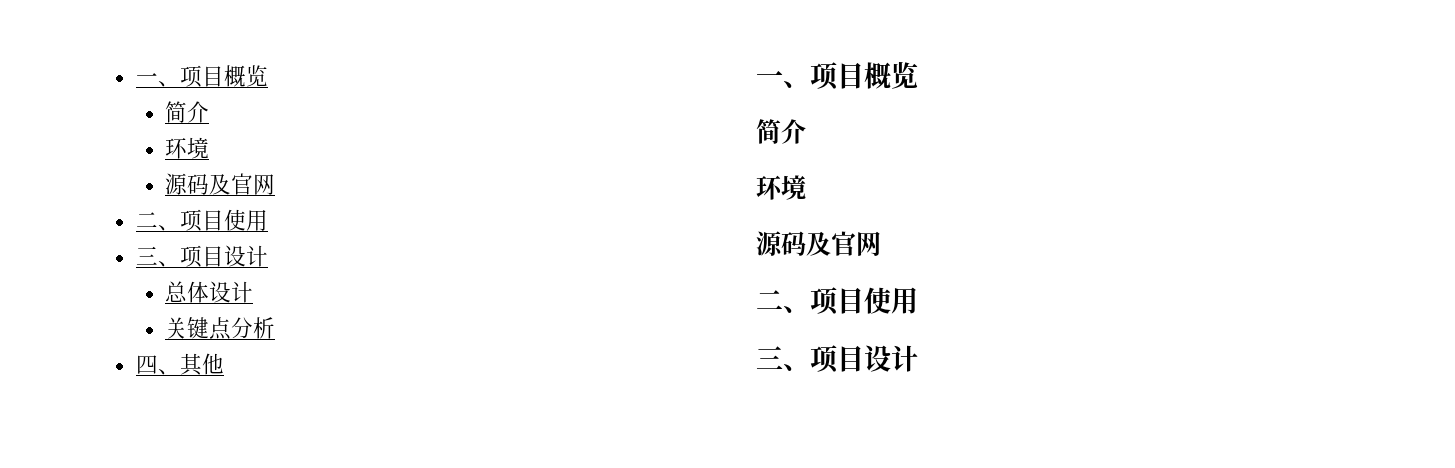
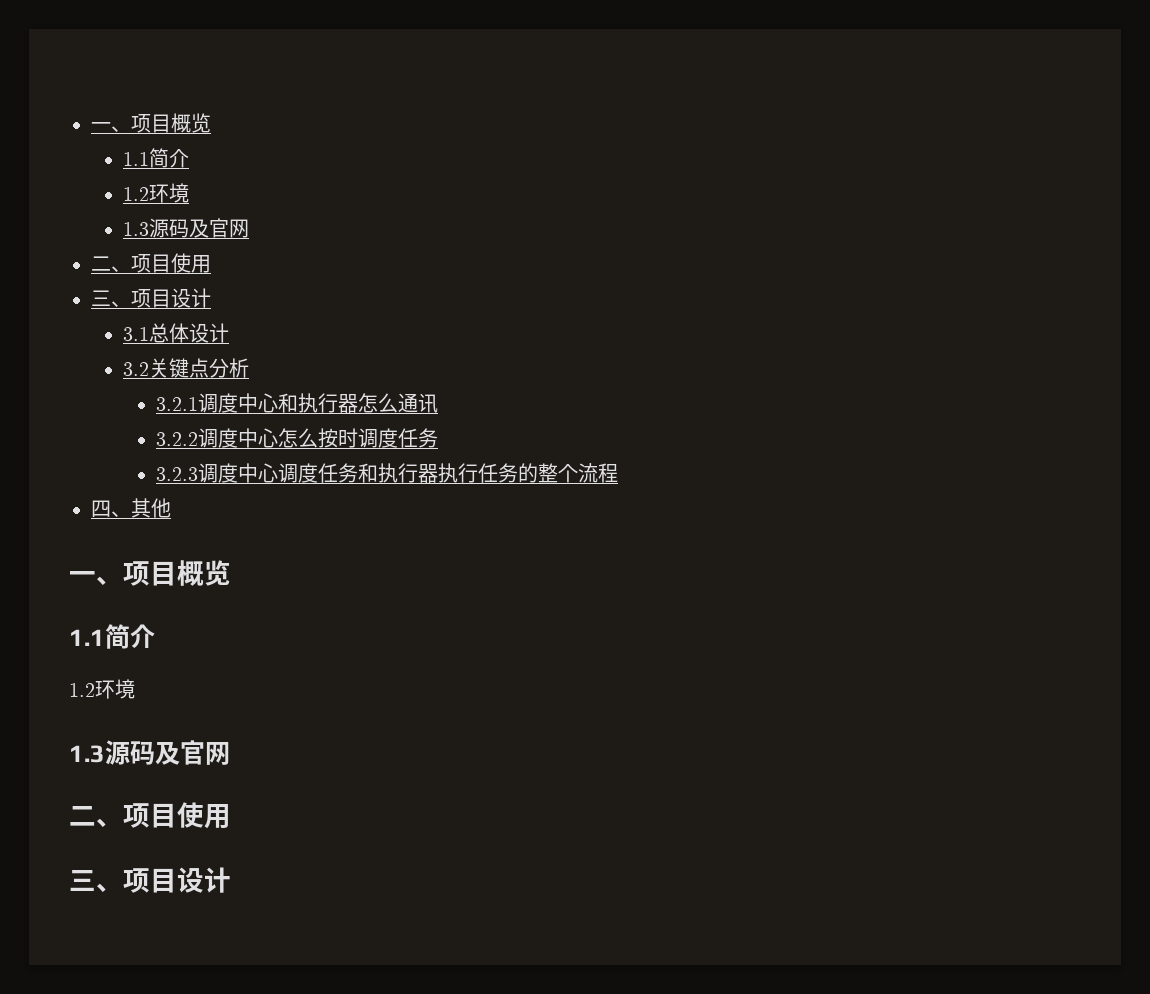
[135,65,268,88] [165,101,210,123] [165,137,210,159] 一、项目概览 // 简介 // 环境 // -> [91,113,211,133] [123,148,190,168] [123,183,190,203] [123,222,150,236] 一、项目概览 // 1.1简介 // 1.2环境 // 1.3
(268, 256) none -> [123,327,150,341] 3.1
(254, 292) none -> [123,362,150,376] 3.2
(276, 328) none -> [155,393,438,413] [155,428,438,448] [155,463,618,483] // 3.2.1调度中心和执行器怎么通讯 // 3.2.2调度中心怎么按时调度任务 // 3.2.3调度中心调度任务和执行器执行任务的整个流程
[756,119,806,144] [756,175,806,200] 简介 // 环境 // -> [69,624,155,649] [69,679,135,699] [69,745,105,763] 1.1简介 // 1.2环境 // 1.3

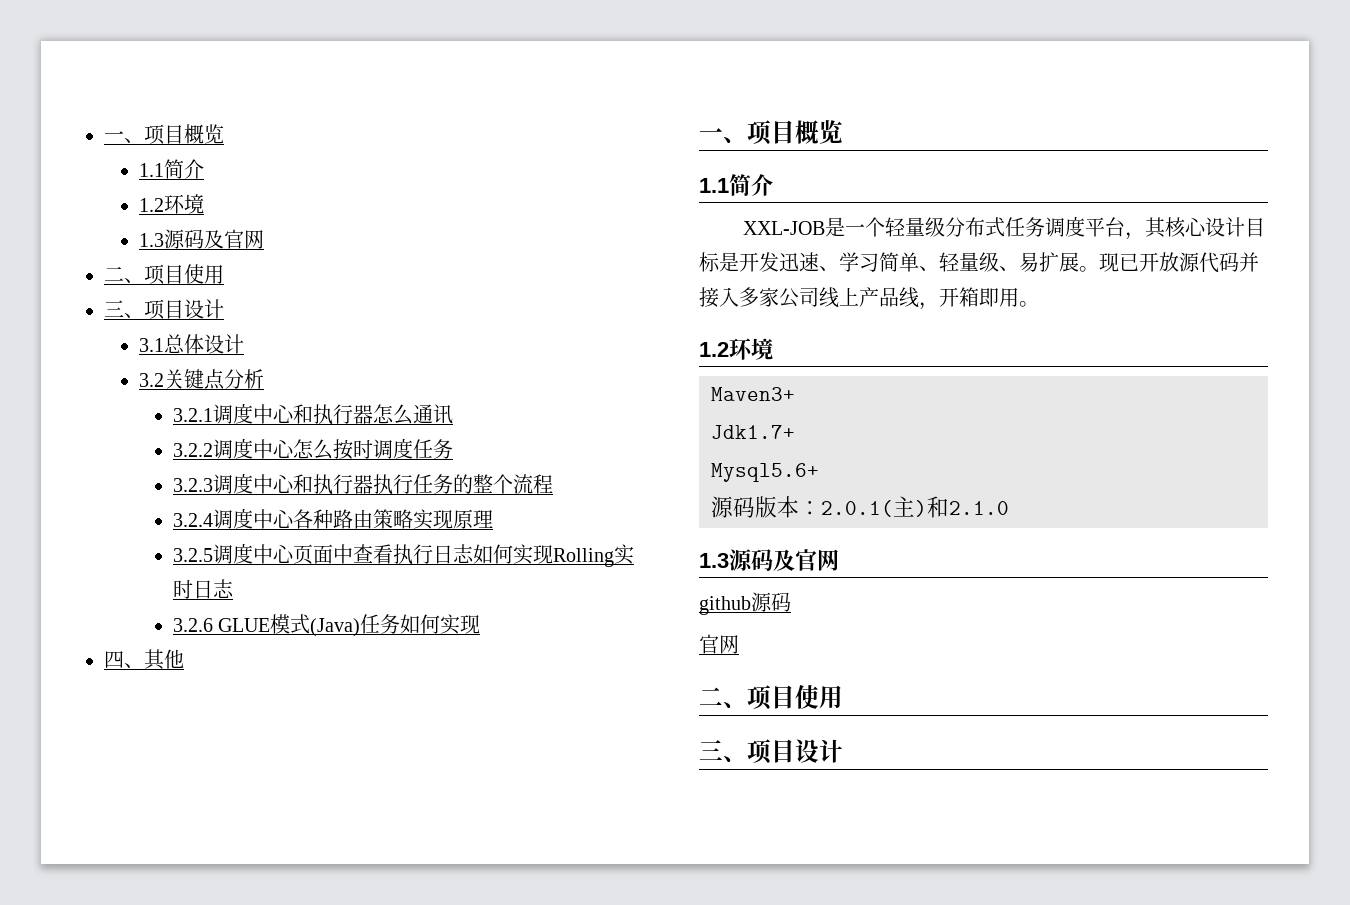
[277,463,358,483] 调度任务 -> (296, 483) none
(618, 473) none -> [173,508,494,530] [173,543,635,567] [173,579,235,599] [173,614,481,637] // 3.2.4调度中心各种路由策略实现原理 // 3.2.5调度中心页面中查看执行日志如何实现Rolling实时日志 // 3.2.6 GLUE模式(Java)任务如何实现
[69,679,135,699] [69,740,230,765] 1.2环境 // 1.3源码及官网 -> [742,216,1265,240] [699,252,1259,273] [699,287,1039,310] [699,338,773,360] [711,387,795,401] [711,425,795,439] [711,463,819,482] [711,496,1009,518] [699,549,839,571] [699,592,791,615] [699,634,739,654] XXL-JOB是一个轻量级分布式任务调度平台，其核心设计目标是开发迅速、学习简单、轻量级、易扩展。现已开放源代码并接入多家公司线上产品线，开箱即用。 // 1.2环境 // Maven3+ // Jdk1.7+ // Mysql5.6+ // 源码版本：2.0.1(主)和2.1.0 // 1.3源码及官网 // github源码 // 官网

